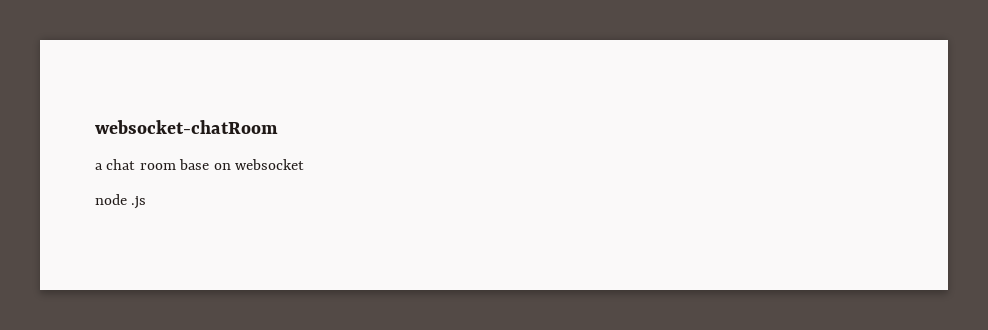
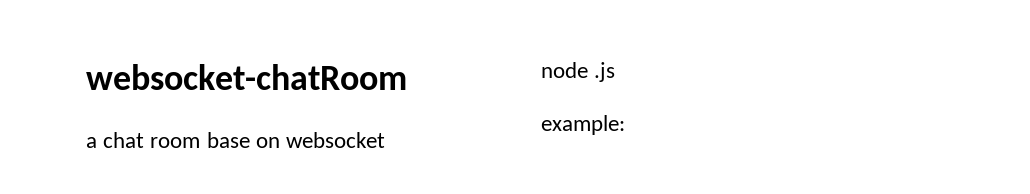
(147, 202) none -> [541,115,625,135] // example:

